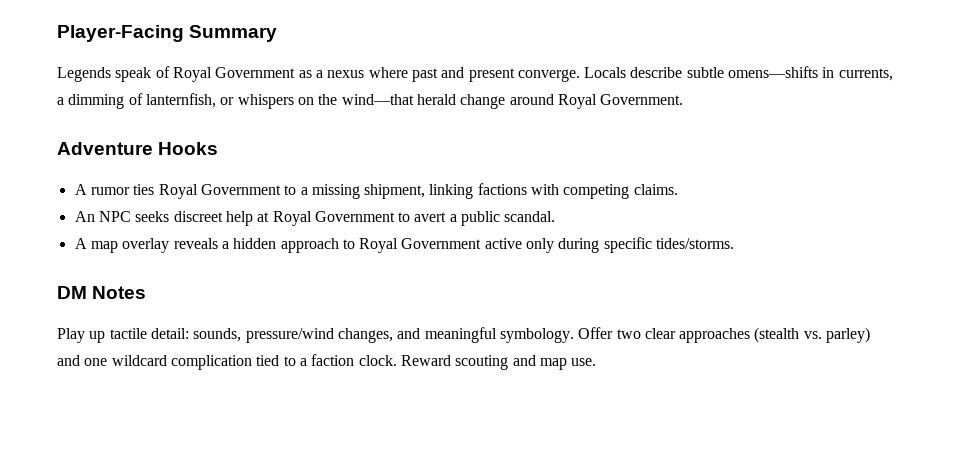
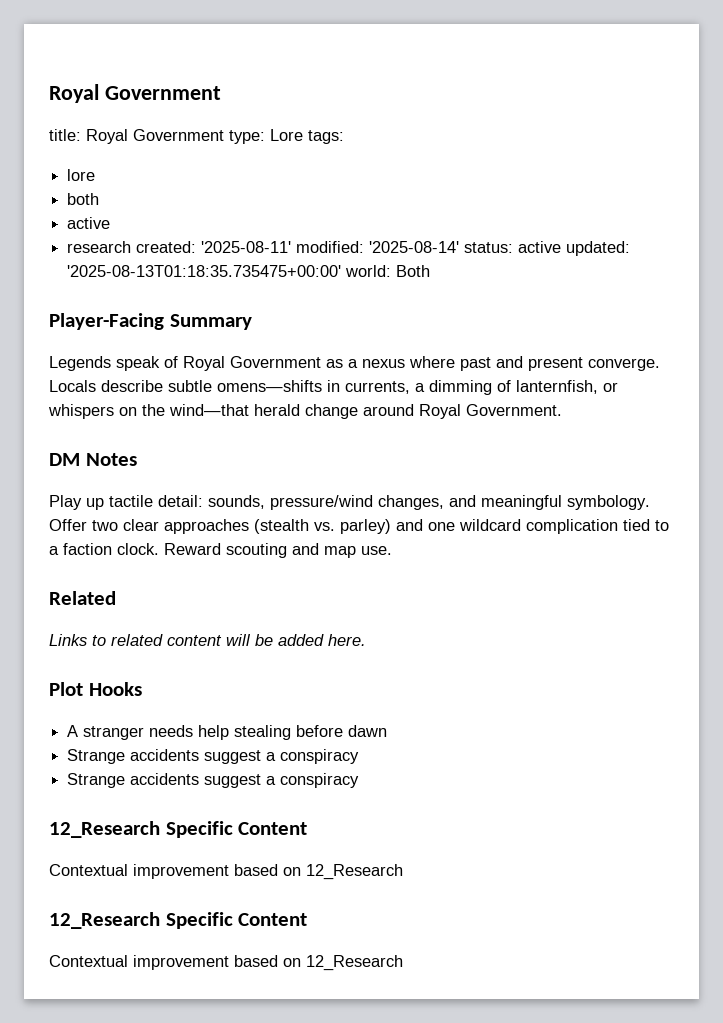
(57, 33) none -> [49,84,221,103] [49,129,344,144] [67,169,96,181] [67,193,100,205] [67,217,111,229] [67,241,631,256] [67,265,431,277] Royal Government // title: Royal Government type: Lore tags: // lore // both // active // research created: '2025-08-11' modified: '2025-08-14' status: active updated: '2025-08-13T01:18:35.735475+00:00' world: Both //
[57,142,219,155] [74,183,678,199] [74,211,556,226] [74,237,735,253] // Adventure Hooks // A rumor ties Royal Government to a missing shipment, linking factions with competing claims. // An NPC seeks discreet help at Royal Government to avert a public scandal. // A map overlay reveals a hidden approach to Royal Government active only during specific tides/storms. -> (562, 410) none
(597, 362) none -> [49,591,116,605] [49,634,366,646] [49,682,142,696] [67,725,388,740] [67,749,360,764] [67,773,360,788] [49,821,308,838] [49,864,403,880] [49,912,308,929] [49,955,403,971] // Related // Links to related content will be added here. // Plot Hooks // A stranger needs help stealing before dawn // Strange accidents suggest a conspiracy // Strange accidents suggest a conspiracy // 12_Research Specific Content // Contextual improvement based on 12_Research // 12_Research Specific Content // Contextual improvement based on 12_Research

